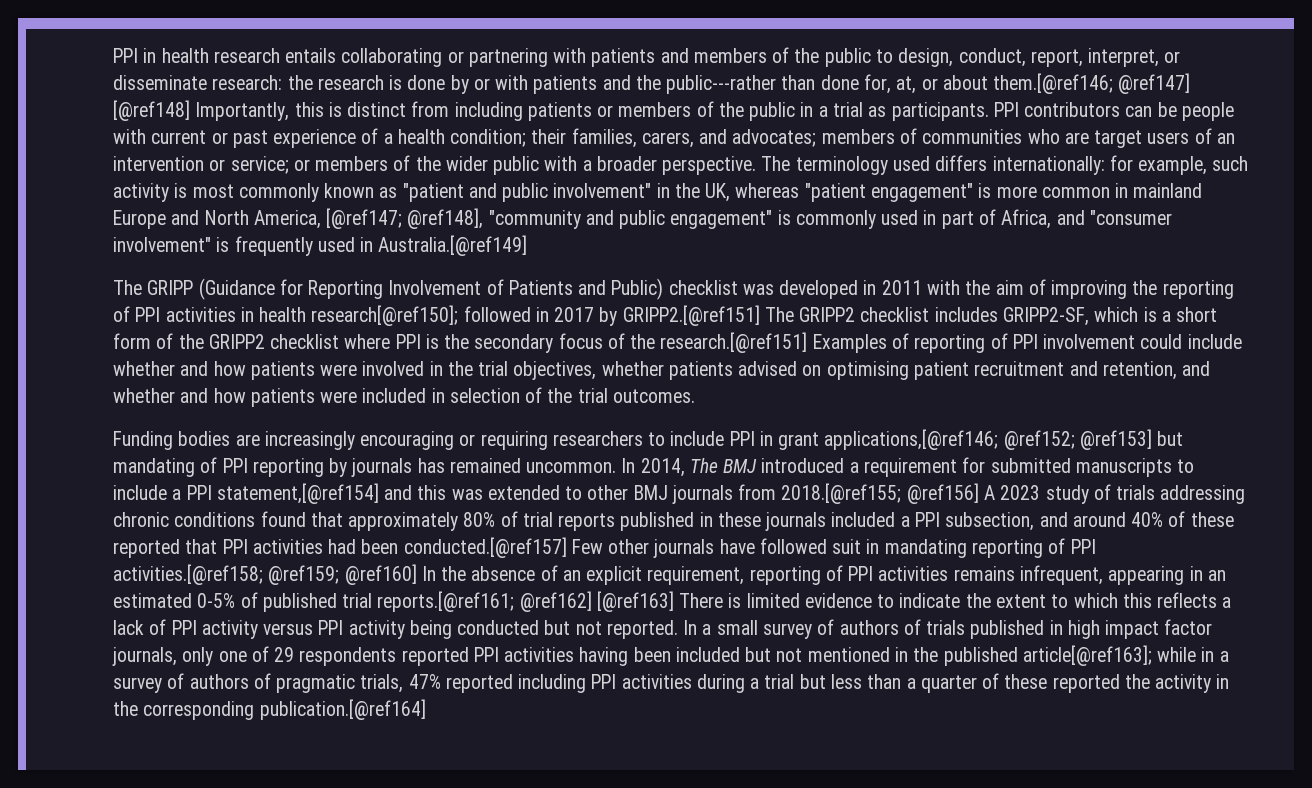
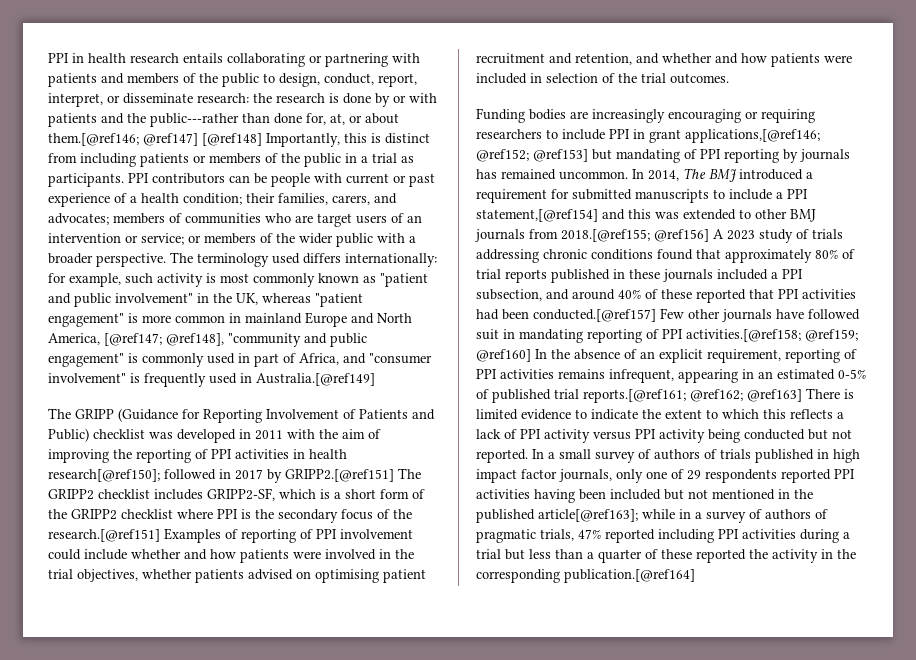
[519,591,674,612] @ref162] [@ref163] -> [690,389,802,402] @ref162; @ref163]

